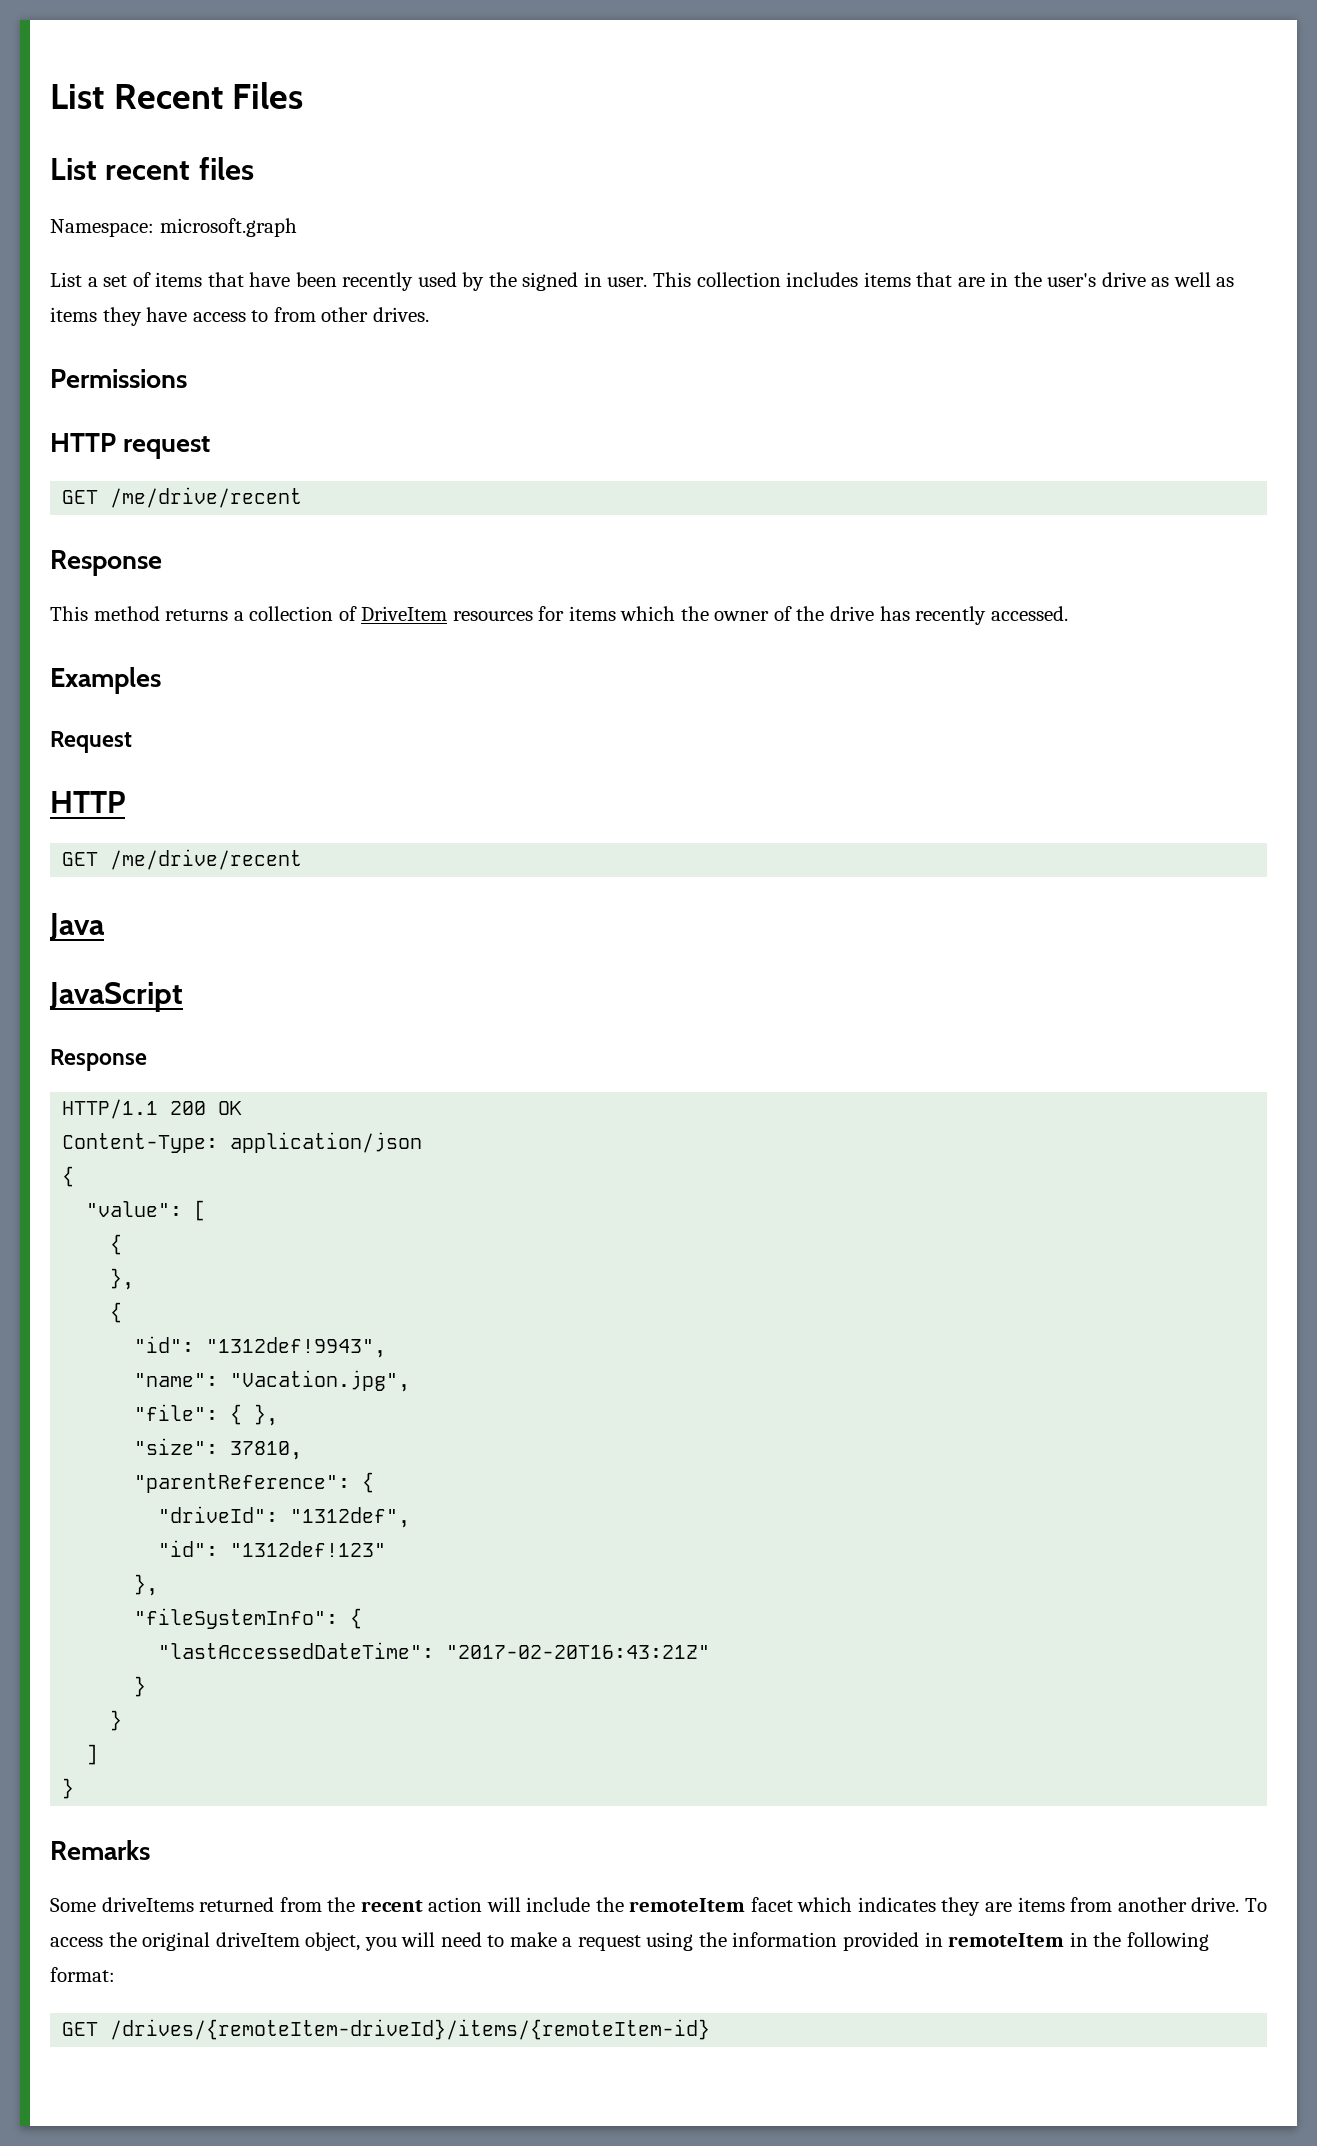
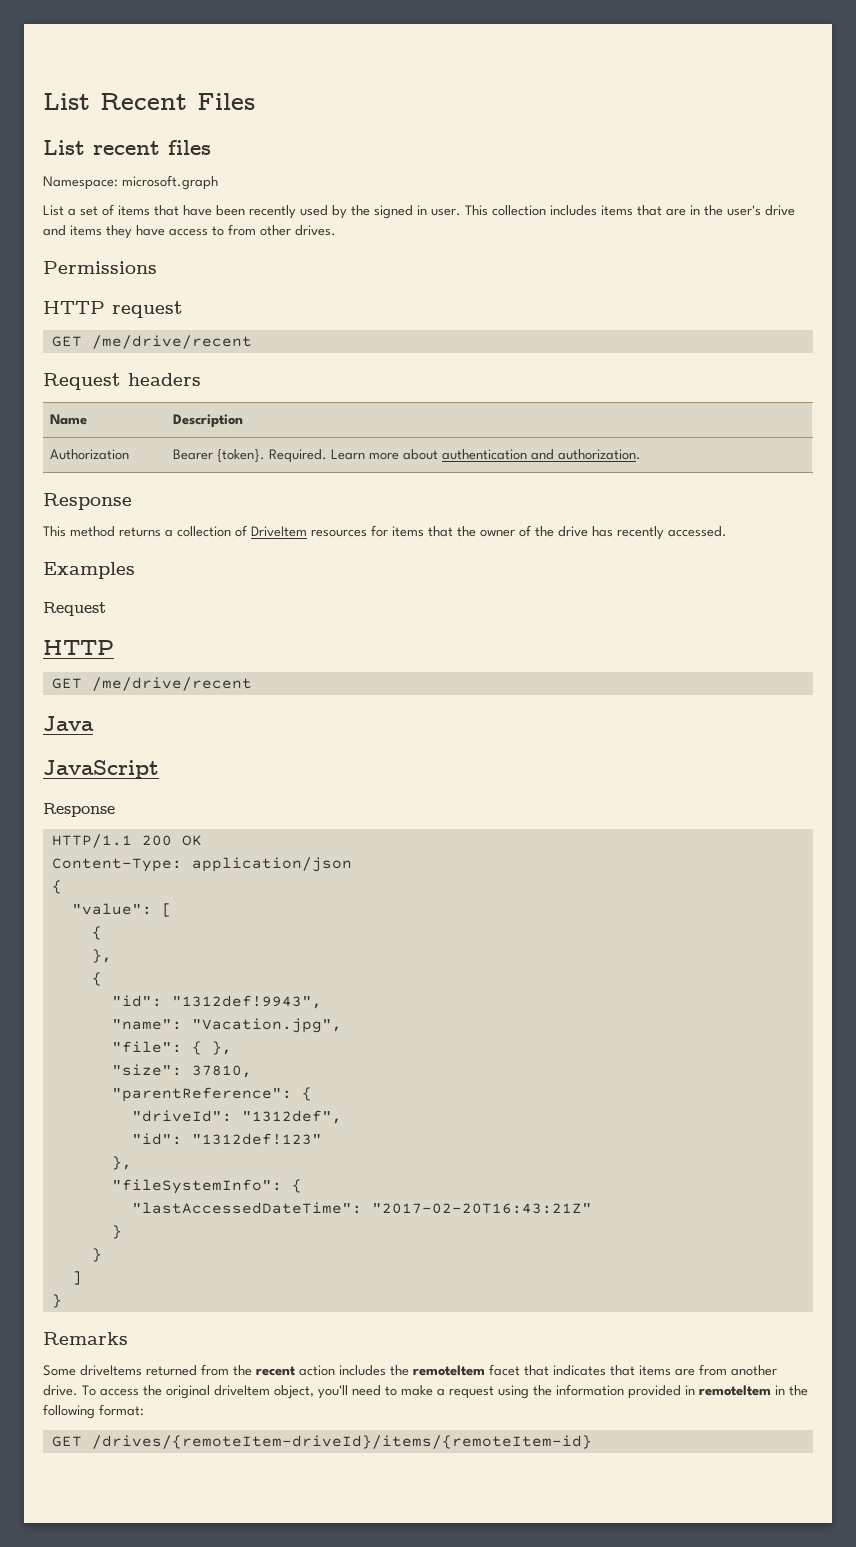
[1151,272,1235,287] as well as -> [43,225,66,236] and
(303, 497) none -> [43,373,201,390] [50,414,88,425] [173,414,244,428] [50,449,130,460] [173,449,642,463] // Request headers // Name | Description // Authorization | Bearer {token}. Required. Learn more about authentication and authorization.
[620,606,676,621] which -> [428,526,453,537] that
[486,1897,591,1912] will include -> [339,1365,386,1376] includes
[797,1897,1065,1916] which indicates they are items -> [524,1365,695,1376] that indicates that items are
[364,1932,436,1951] you will -> [318,1385,348,1399] you'll

